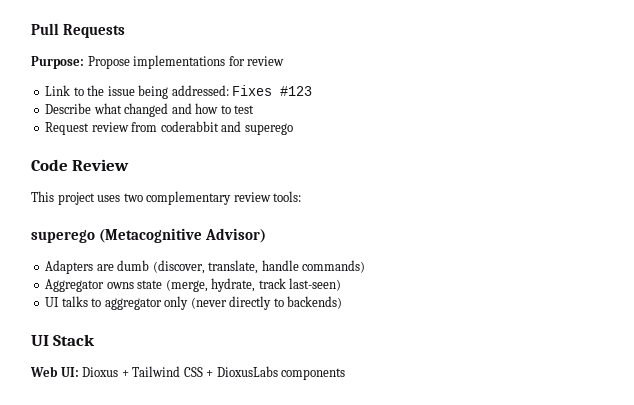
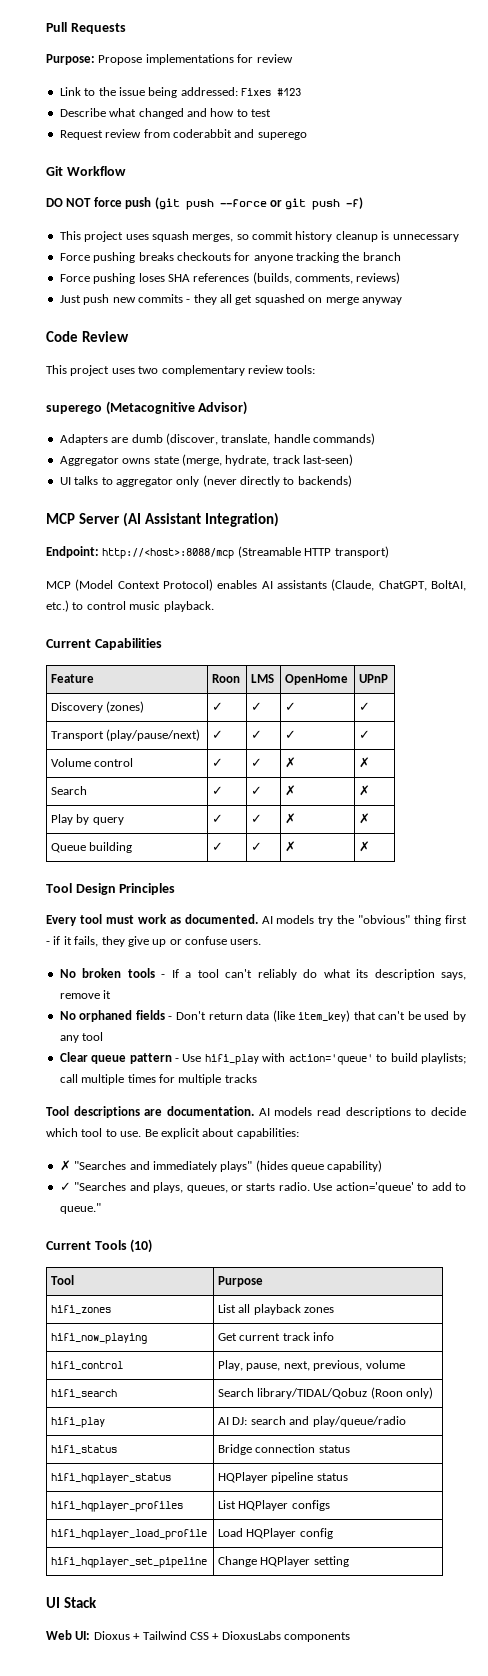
(293, 129) none -> [46,166,126,176] [46,197,364,210] [59,231,459,242] [59,252,401,263] [59,272,401,284] [59,294,402,305] // Git Workflow // DO NOT force push (git push --force or git push -f) // This project uses squash merges, so commit history cleanup is unnecessary // Force pushing breaks checkouts for anyone tracking the branch // Force pushing loses SHA references (builds, comments, reviews) // Just push new commits - they all get squashed on merge anyway
(343, 302) none -> [46,512,279,527] [46,546,389,559] [46,579,466,591] [46,600,214,612] [46,638,162,650] [51,674,95,683] [212,674,241,683] [251,674,275,683] [285,674,349,685] [359,674,389,683] [51,701,145,713] [212,702,224,711] [251,702,263,711] [285,702,297,711] [359,702,371,711] [51,729,201,741] [212,730,224,739] [251,730,263,739] [285,730,297,739] [359,730,371,739] [51,758,134,767] [212,758,224,767] [251,758,263,767] [285,757,297,768] [359,757,371,768] [51,786,88,795] [212,786,224,795] [251,786,263,795] [285,785,297,796] [359,785,371,796] [51,814,124,825] [212,814,224,823] [251,814,263,823] [285,813,297,824] [359,813,371,824] [51,842,133,853] [212,842,224,851] [251,842,263,851] [285,841,297,852] [359,841,371,852] [46,883,176,895] [46,914,468,926] [46,936,262,947] [59,968,466,980] [59,990,112,999] [59,1010,467,1022] [59,1032,104,1043] [59,1052,467,1065] [59,1074,257,1085] [46,1106,467,1118] [46,1128,299,1139] [59,1160,383,1172] [59,1182,466,1193] [59,1203,101,1214] [46,1239,153,1253] [51,1275,75,1285] [218,1276,264,1287] [51,1305,112,1314] [218,1304,335,1315] [51,1333,148,1344] [218,1332,335,1341] [51,1361,124,1370] [218,1360,405,1371] [51,1389,118,1398] [218,1387,434,1399] [51,1417,106,1428] [218,1416,406,1427] [51,1445,118,1454] [218,1444,350,1455] [51,1473,172,1484] [218,1472,348,1483] [51,1501,184,1512] [218,1500,330,1511] [51,1529,208,1540] [218,1528,333,1539] [51,1557,208,1568] [218,1556,349,1567] // MCP Server (AI Assistant Integration) // Endpoint: http://<host>:8088/mcp (Streamable HTTP transport) // MCP (Model Context Protocol) enables AI assistants (Claude, ChatGPT, BoltAI, etc.) to control music playback. // Current Capabilities // Feature | Roon | LMS | OpenHome | UPnP // Discovery (zones) | ✓ | ✓ | ✓ | ✓ // Transport (play/pause/next) | ✓ | ✓ | ✓ | ✓ // Volume control | ✓ | ✓ | ✗ | ✗ // Search | ✓ | ✓ | ✗ | ✗ // Play by query | ✓ | ✓ | ✗ | ✗ // Queue building | ✓ | ✓ | ✗ | ✗ // Tool Design Principles // Every tool must work as documented. AI models try the "obvious" thing first - if it fails, they give up or confuse users. // No broken tools - If a tool can't reliably do what its description says, remove it // No orphaned fields - Don't return data (like item_key) that can't be used by any tool // Clear queue pattern - Use hifi_play with action='queue' to build playlists; call multiple times for multiple tracks // Tool descriptions are documentation. AI models read descriptions to decide which tool to use. Be explicit about capabilities: // ✗ "Searches and immediately plays" (hides queue capability) // ✓ "Searches and plays, queues, or starts radio. Use action='queue' to add to queue." // Current Tools (10) // Tool | Purpose // hifi_zones | List all playback zones // hifi_now_playing | Get current track info // hifi_control | Play, pause, next, previous, volume // hifi_search | Search library/TIDAL/Qobuz (Roon only) // hifi_play | AI DJ: search and play/queue/radio // hifi_status | Bridge connection status // hifi_hqplayer_status | HQPlayer pipeline status // hifi_hqplayer_profiles | List HQPlayer configs // hifi_hqplayer_load_profile | Load HQPlayer config // hifi_hqplayer_set_pipeline | Change HQPlayer setting

